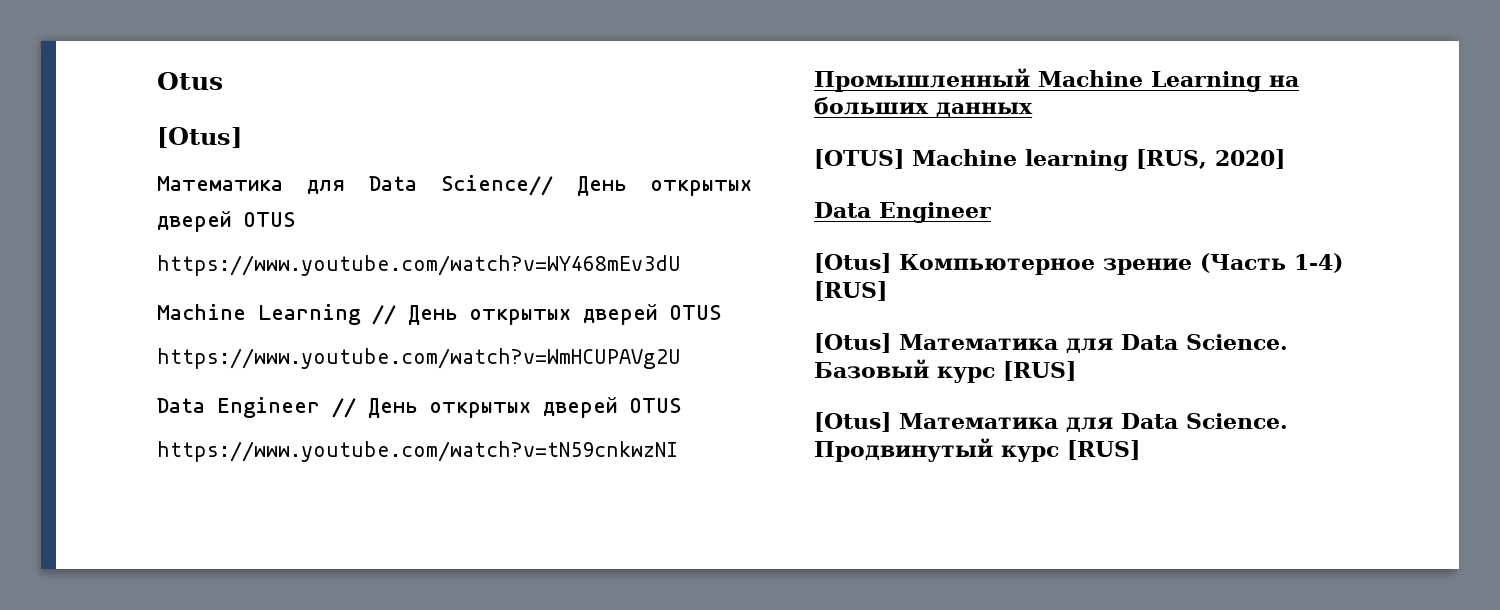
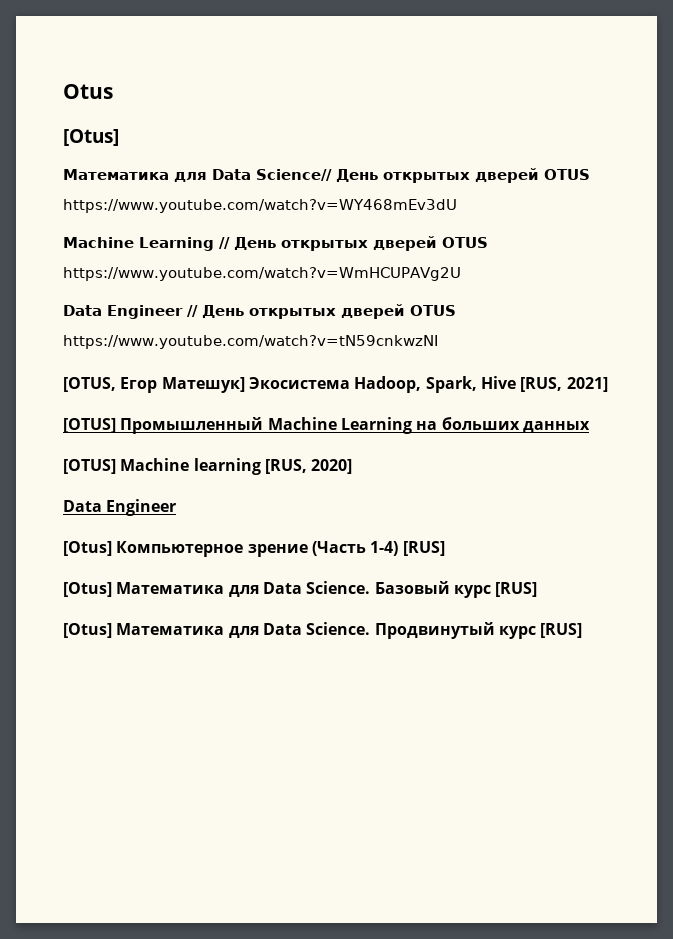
(678, 451) none -> [63,376,608,393] [63,418,116,433] [OTUS, Егор Матешук] Экосистема Hadoop, Spark, Hive [RUS, 2021] // [OTUS]

